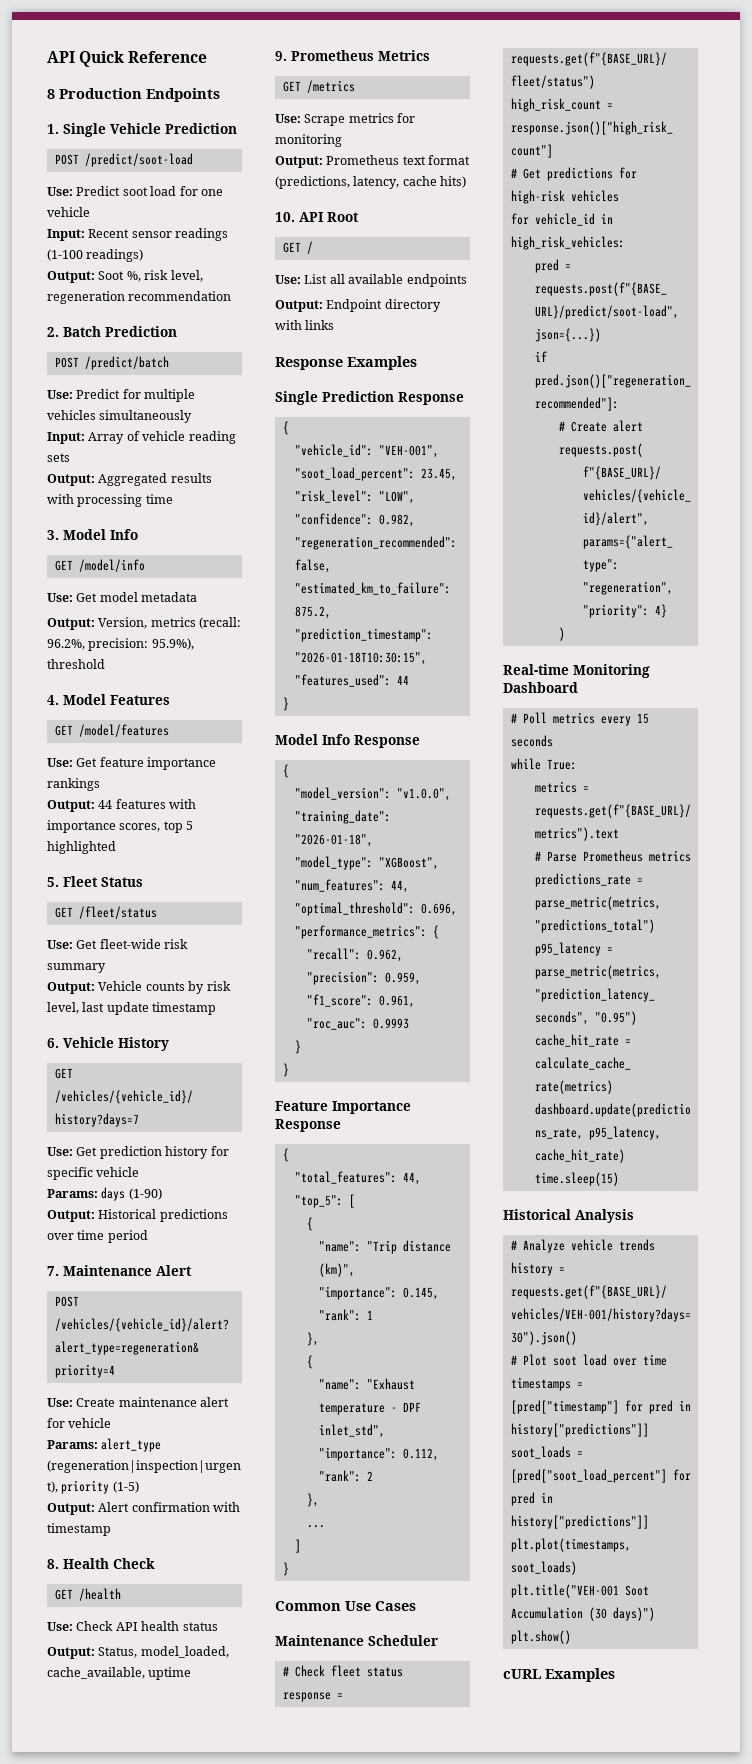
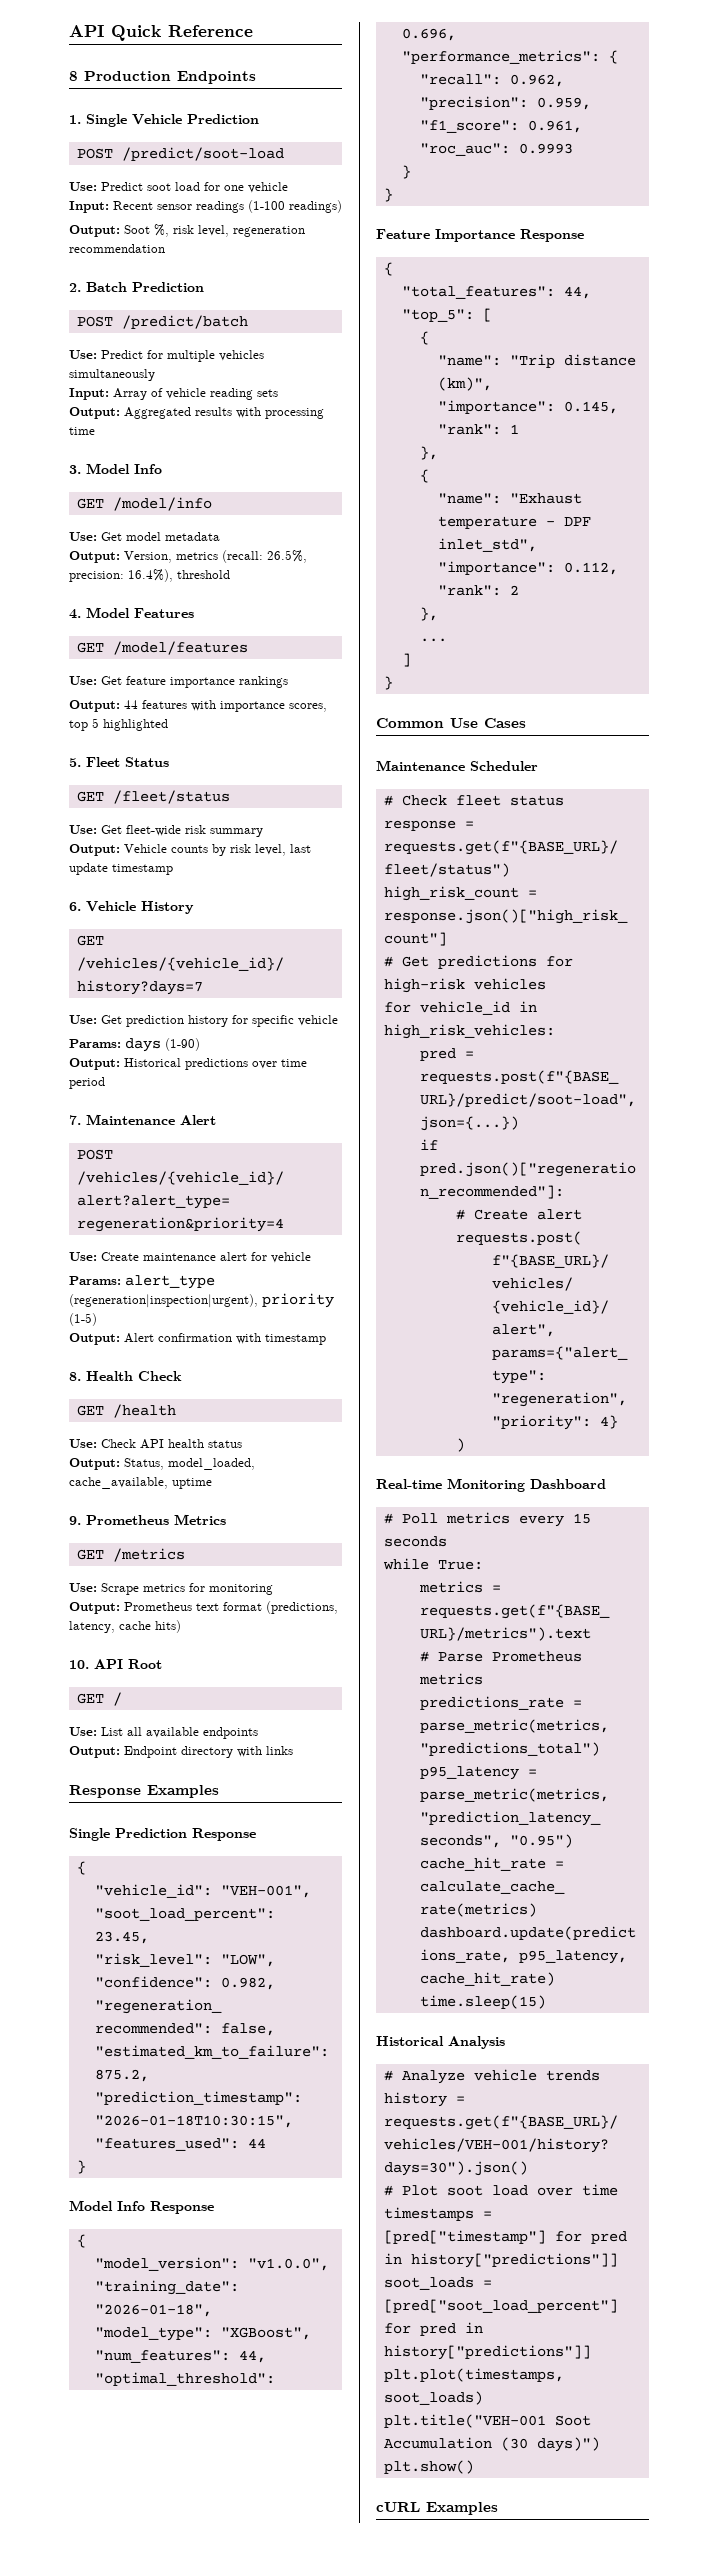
[47,638,194,651] 96.2%, precision: 95.9%), -> [267,550,307,563] [69,569,173,582] 26.5%, precision: 16.4%),

